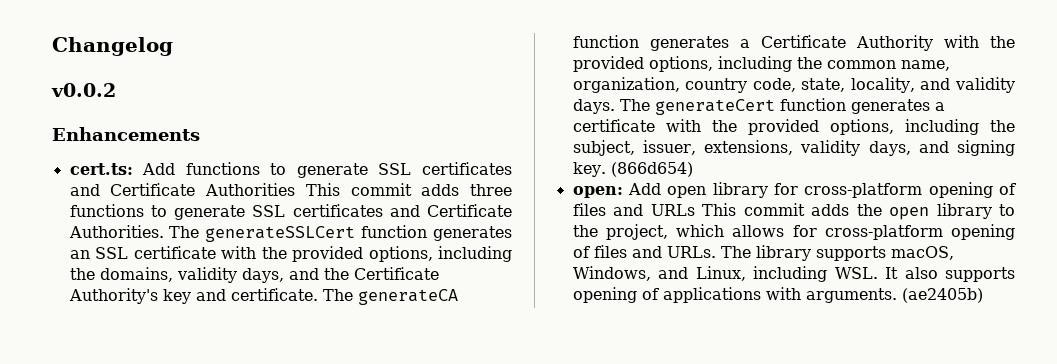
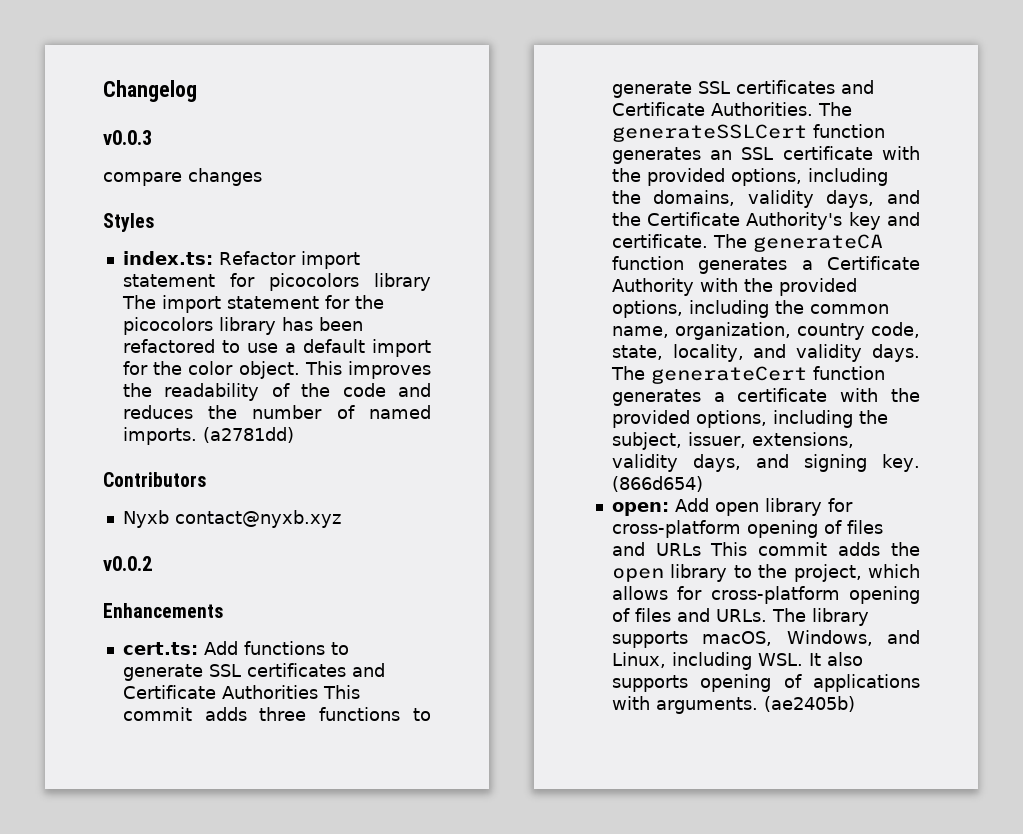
(173, 46) none -> [103,130,152,145] [103,168,262,186] [103,213,154,232] [122,251,360,269] [122,273,431,291] [121,295,384,313] [122,317,363,335] [122,339,431,357] [122,361,431,379] [122,383,431,401] [122,405,431,419] [122,427,294,445] [103,472,206,487] [122,510,341,528] // v0.0.3 // compare changes // Styles // index.ts: Refactor import statement for picocolors library The import statement for the picocolors library has been refactored to use a default import for the color object. This improves the readability of the code and reduces the number of named imports. (a2781dd) // Contributors // Nyxb contact@nyxb.xyz

